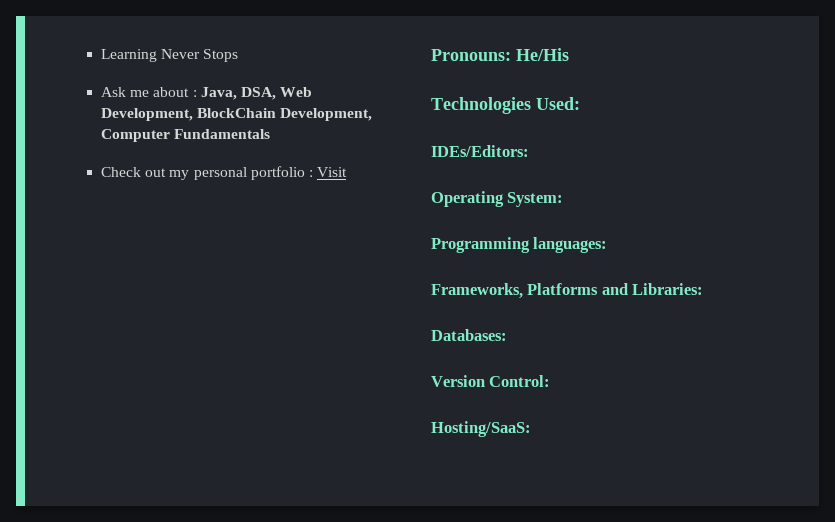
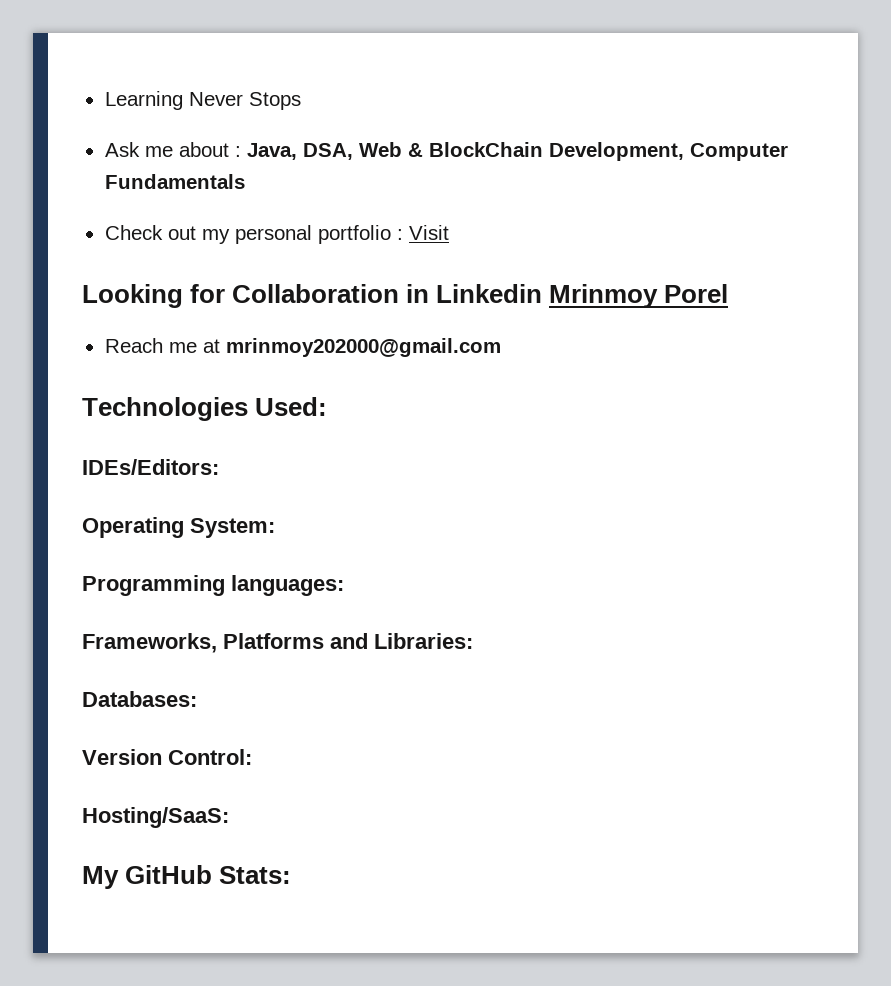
[101,108,194,121] Development, -> [407,143,423,157] &
[431,48,569,61] Pronouns: He/His -> [82,284,729,308] [104,338,501,357] Looking for Collaboration in Linkedin Mrinmoy Porel // Reach me at mrinmoy202000@gmail.com
(531, 429) none -> [82,865,292,889] // My GitHub Stats:

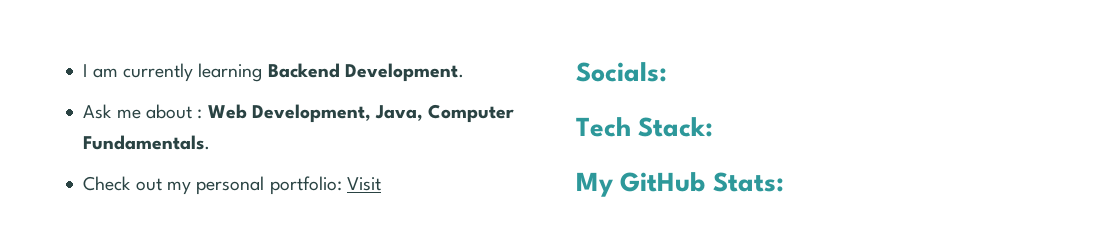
[104,91,301,110] [104,142,788,161] [104,174,245,189] Learning Never Stops // Ask me about : Java, DSA, Web & BlockChain Development, Computer Fundamentals -> [83,63,464,82] [83,104,515,123] [83,135,211,150] I am currently learning Backend Development. // Ask me about : Web Development, Java, Computer Fundamentals.
[317,225,403,244] portfolio : -> [269,176,342,195] portfolio:
[82,284,729,308] [104,338,501,357] [82,397,328,421] [82,459,219,475] [82,517,275,538] [82,575,344,596] [82,633,473,653] [82,691,197,707] [82,749,252,765] [82,807,229,828] Looking for Collaboration in Linkedin Mrinmoy Porel // Reach me at mrinmoy202000@gmail.com // Technologies Used: // IDEs/Editors: // Operating System: // Programming languages: // Frameworks, Platforms and Libraries: // Databases: // Version Control: // Hosting/SaaS: -> [576,62,667,82] [576,117,714,137] Socials: // Tech Stack:

